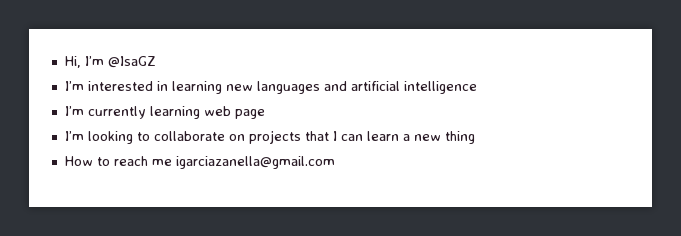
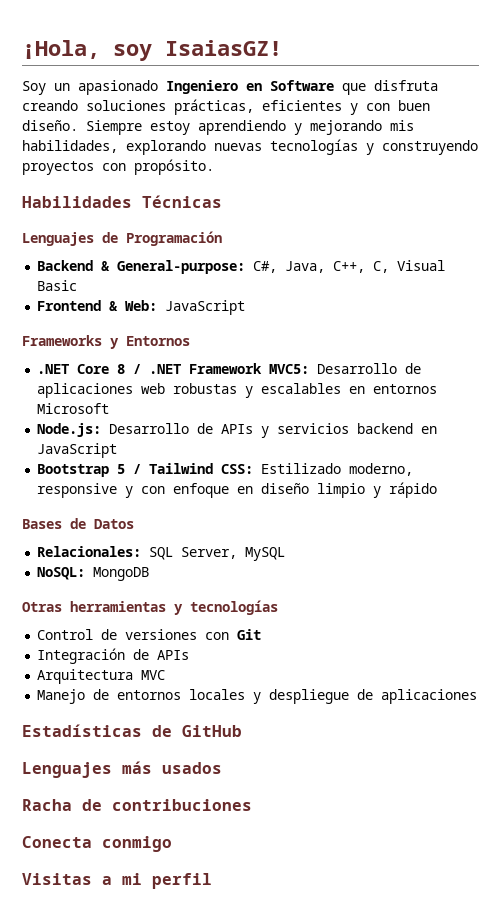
[64,56,156,68] [64,81,477,94] [64,106,265,119] [64,130,475,144] [64,156,335,169] Hi, I’m @IsaGZ // I’m interested in learning new languages and artificial intelligence // I’m currently learning web page // I’m looking to collaborate on projects that I can learn a new thing // How to reach me igarciazanella@gmail.com -> [22,40,282,61] [22,80,438,95] [22,99,430,115] [22,120,414,135] [22,139,478,155] [22,159,214,175] [22,195,222,208] [22,231,222,246] [37,260,446,274] [37,280,78,291] [37,300,246,315] [22,335,190,349] [37,363,422,374] [37,383,438,398] [37,403,110,414] [37,423,438,438] [37,443,118,458] [37,463,414,477] [37,482,438,498] [22,518,134,529] [37,546,286,561] [37,567,150,581] [22,600,278,615] [37,629,262,640] [37,648,190,664] [37,669,166,684] [37,689,478,704] [22,724,242,737] [22,761,222,778] [22,799,252,811] [22,836,172,852] [22,873,212,889] ¡Hola, soy IsaiasGZ! // Soy un apasionado Ingeniero en Software que disfruta creando soluciones prácticas, eficientes y con buen diseño. Siempre estoy aprendiendo y mejorando mis habilidades, explorando nuevas tecnologías y construyendo proyectos con propósito. // Habilidades Técnicas // Lenguajes de Programación // Backend & General-purpose: C#, Java, C++, C, Visual Basic // Frontend & Web: JavaScript // Frameworks y Entornos // .NET Core 8 / .NET Framework MVC5: Desarrollo de aplicaciones web robustas y escalables en entornos Microsoft // Node.js: Desarrollo de APIs y servicios backend en JavaScript // Bootstrap 5 / Tailwind CSS: Estilizado moderno, responsive y con enfoque en diseño limpio y rápido // Bases de Datos // Relacionales: SQL Server, MySQL // NoSQL: MongoDB // Otras herramientas y tecnologías // Control de versiones con Git // Integración de APIs // Arquitectura MVC // Manejo de entornos locales y despliegue de aplicaciones // Estadísticas de GitHub // Lenguajes más usados // Racha de contribuciones // Conecta conmigo // Visitas a mi perfil

